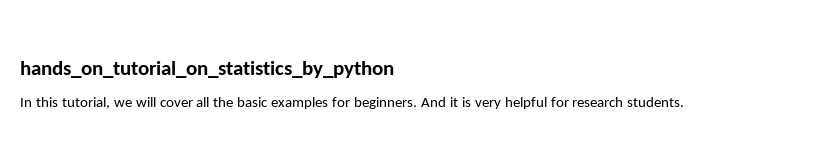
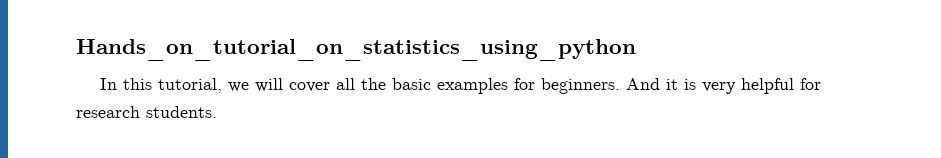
[20,61,394,78] hands_on_tutorial_on_statistics_by_python -> [76,39,636,61] Hands_on_tutorial_on_statistics_using_python

